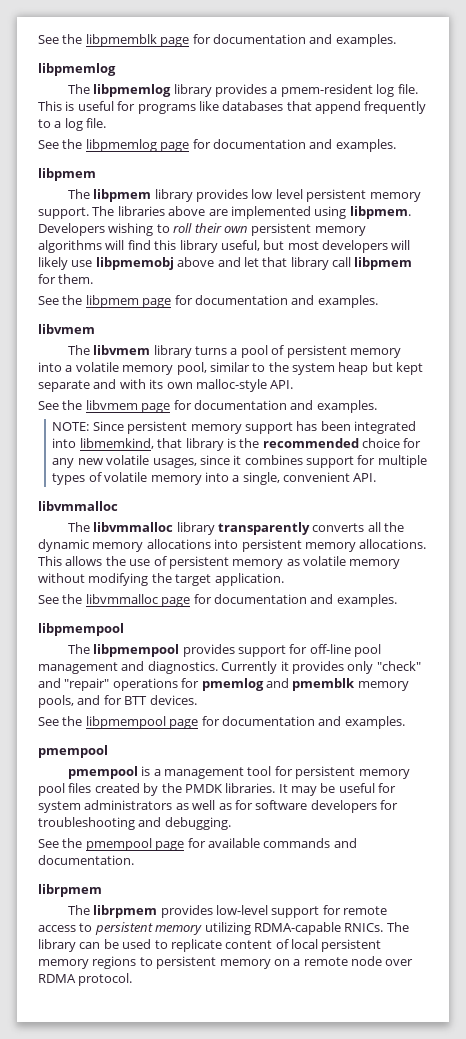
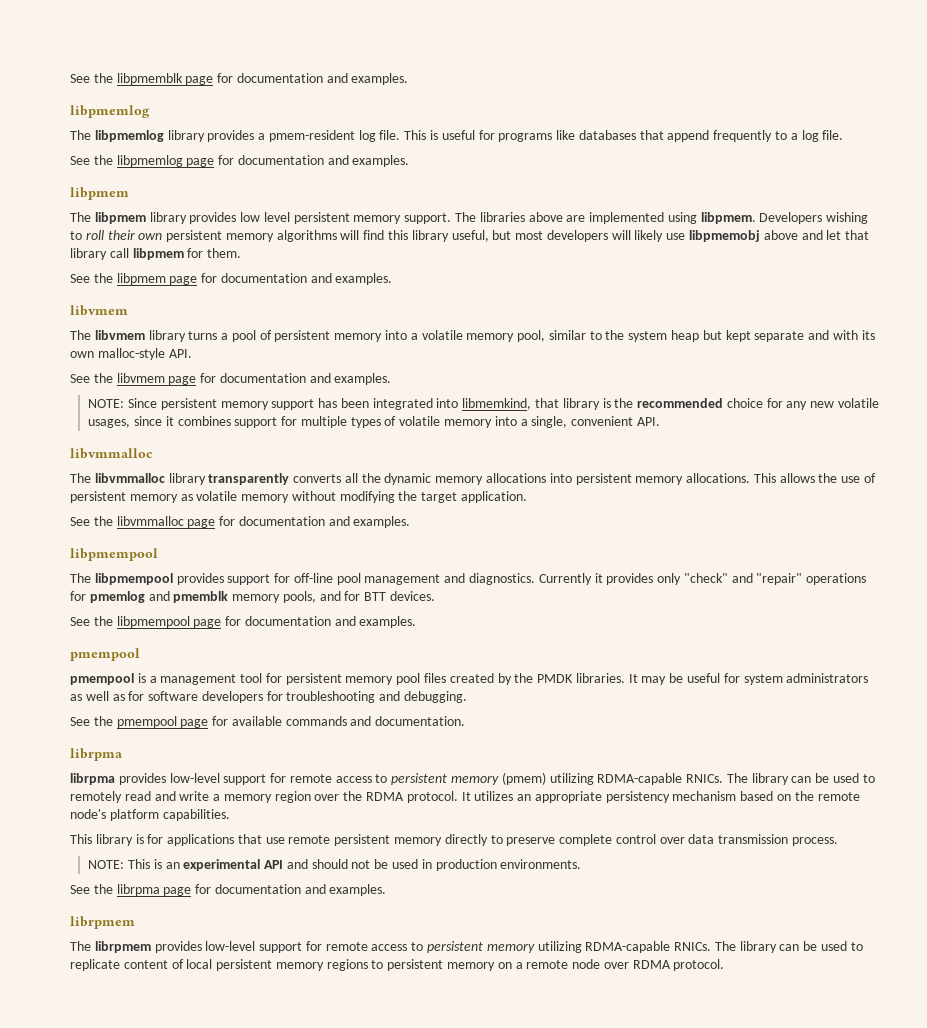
(134, 860) none -> [70,748,123,761] [70,772,875,785] [70,791,860,803] [70,809,230,821] [70,834,839,846] [88,859,582,871] [70,884,387,896] // librpma // librpma provides low-level support for remote access to persistent memory (pmem) utilizing RDMA-capable RNICs. The library can be used to remotely read and write a memory region over the RDMA protocol. It utilizes an appropriate persistency mechanism based on the remote node's platform capabilities. // This library is for applications that use remote persistent memory directly to preserve complete control over data transmission process. // NOTE: This is an experimental API and should not be used in production environments. // See the librpma page for documentation and examples.

